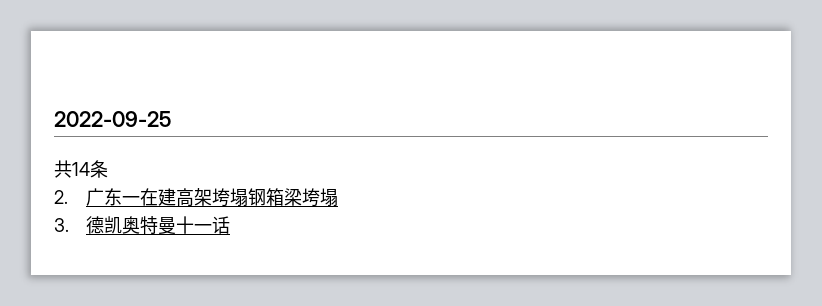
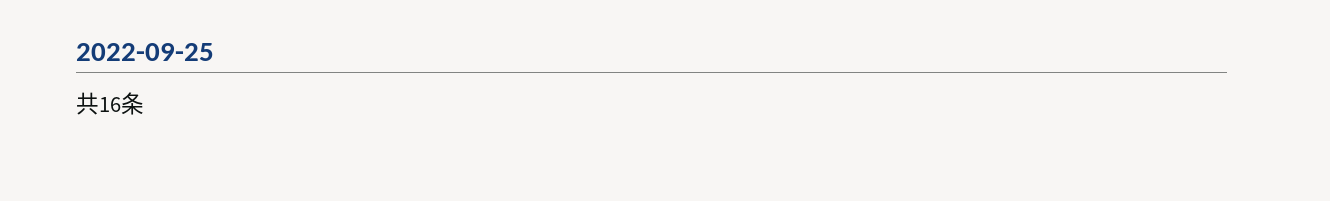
[72,162,90,176] 14 -> [99,97,121,112] 16
[54,188,338,207] [54,216,230,234] // 2.广东一在建高架垮塌钢箱梁垮塌 // 3.德凯奥特曼十一话 -> (144, 103) none

